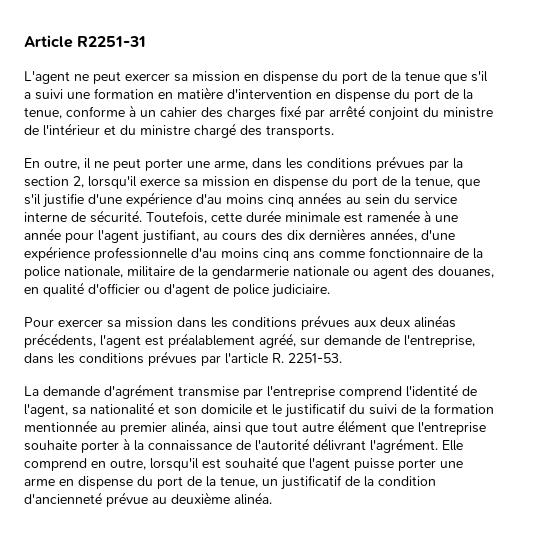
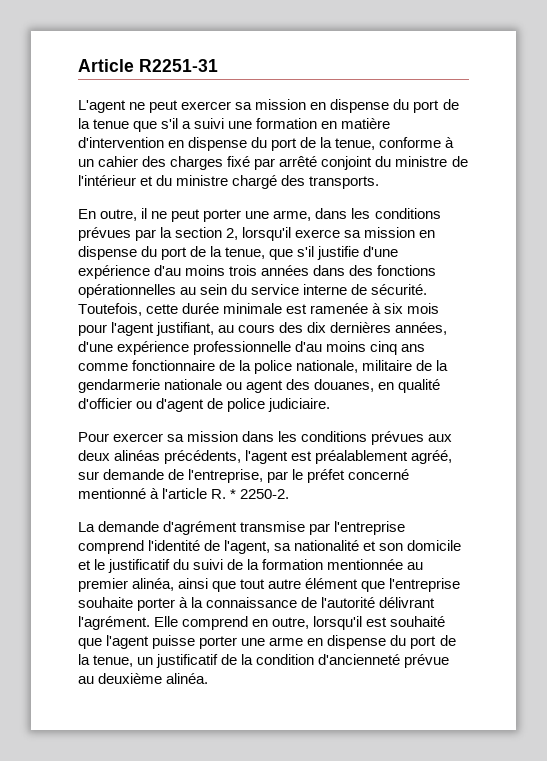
[268,192,342,207] cinq années -> [229,265,437,276] [78,284,176,298] trois années dans des fonctions opérationnelles
[435,215,458,222] [24,228,61,240] une année -> [384,303,440,314] six mois
[24,351,342,366] dans les conditions prévues par l'article R. 2251-53. -> [267,469,410,483] [78,488,290,499] par le préfet concerné mentionné à l'article R. * 2250-2.

